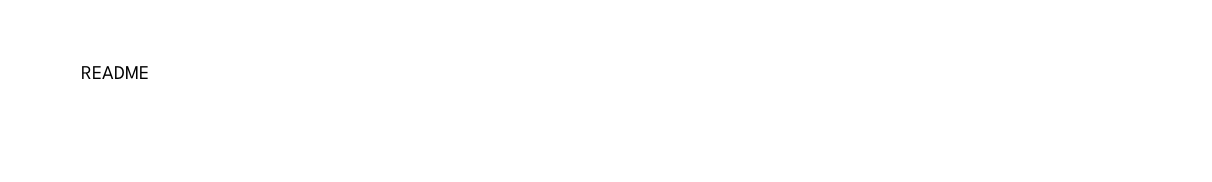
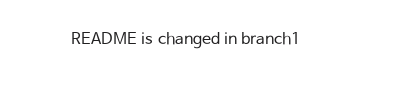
(149, 72) none -> [141,32,301,49] is changed in branch1

